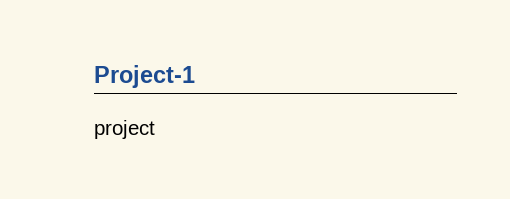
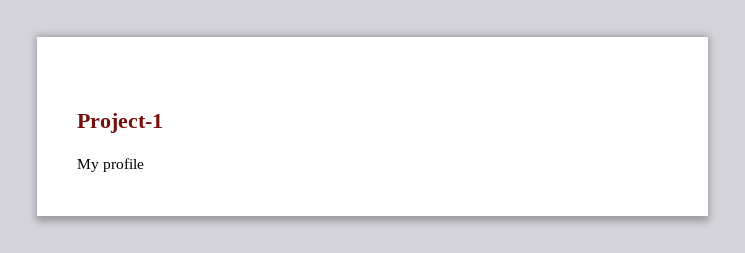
[94,120,155,139] project -> [77,158,145,172] My profile

